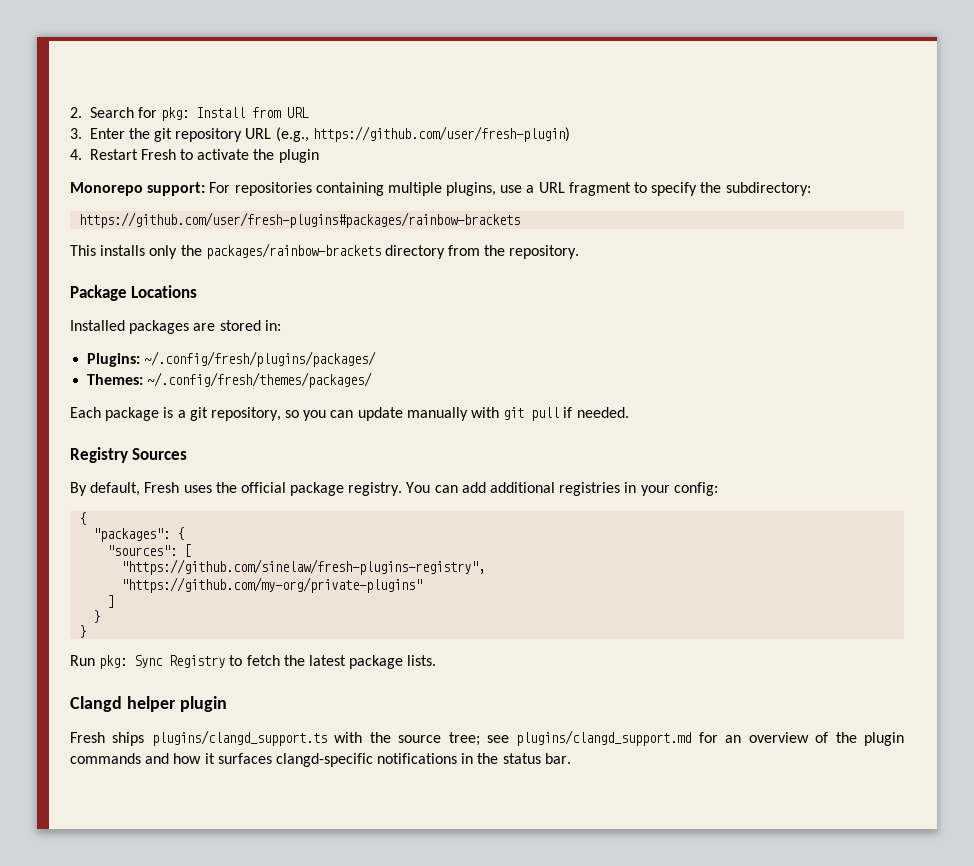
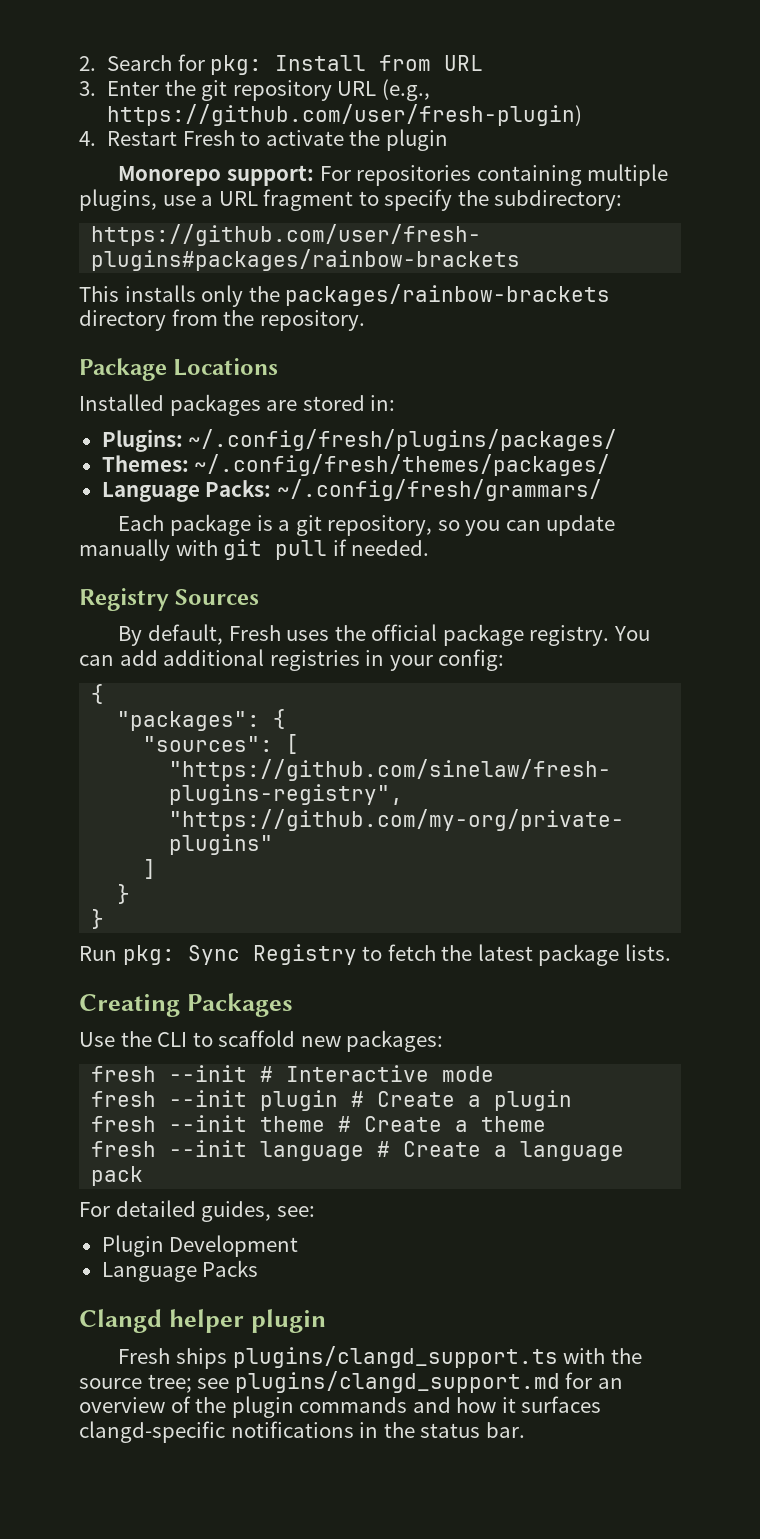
(373, 380) none -> [101,479,602,502] // Language Packs: ~/.config/fresh/grammars/
(437, 660) none -> [79,993,293,1017] [79,1030,444,1052] [91,1065,495,1082] [91,1090,573,1111] [91,1115,547,1132] [91,1140,625,1161] [91,1166,144,1186] [79,1200,315,1222] [101,1235,299,1257] [101,1260,259,1282] // Creating Packages // Use the CLI to scaffold new packages: // fresh --init # Interactive mode // fresh --init plugin # Create a plugin // fresh --init theme # Create a theme // fresh --init language # Create a language pack // For detailed guides, see: // Plugin Development // Language Packs

